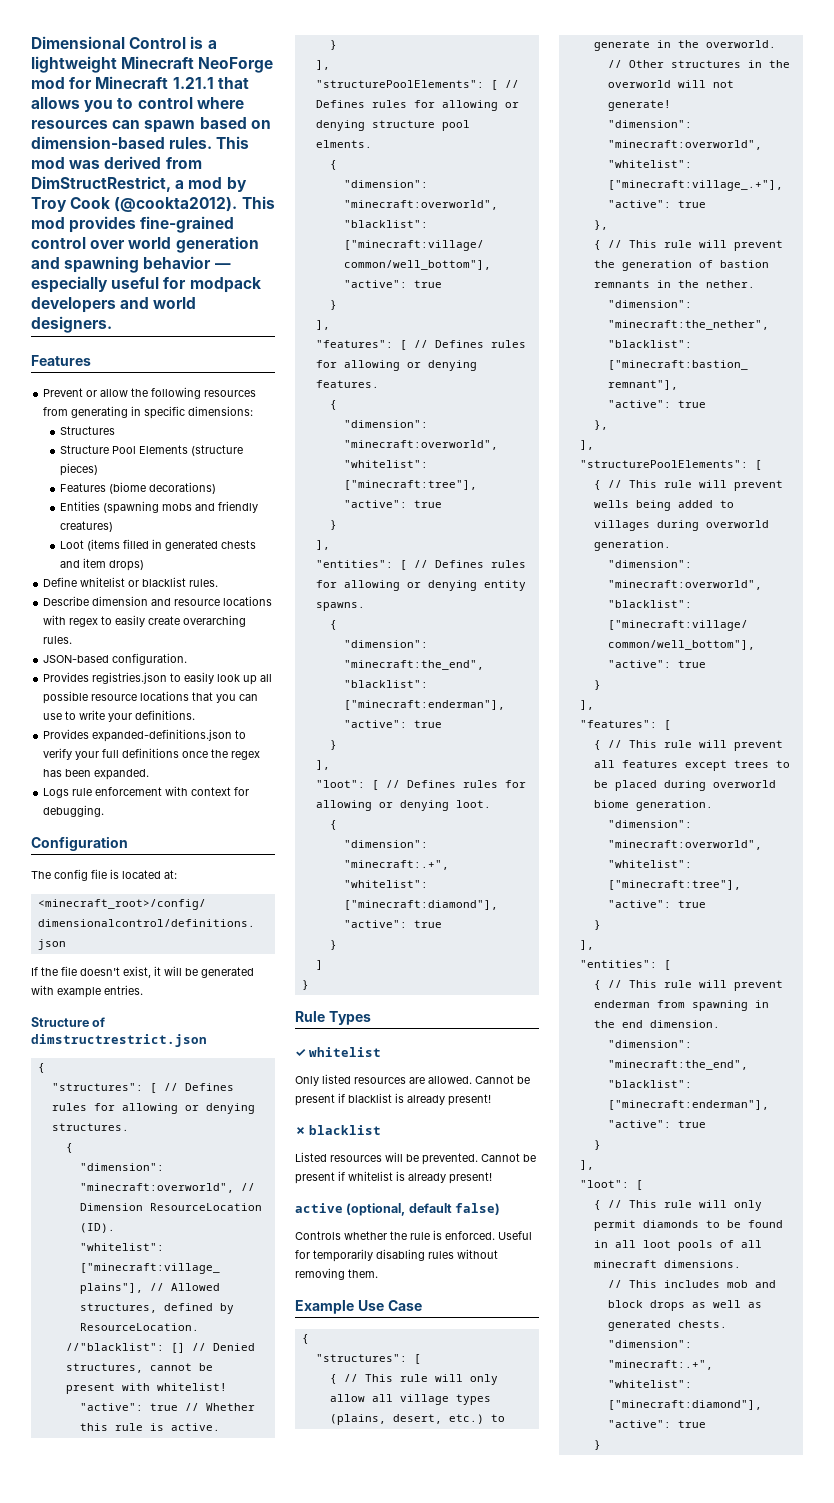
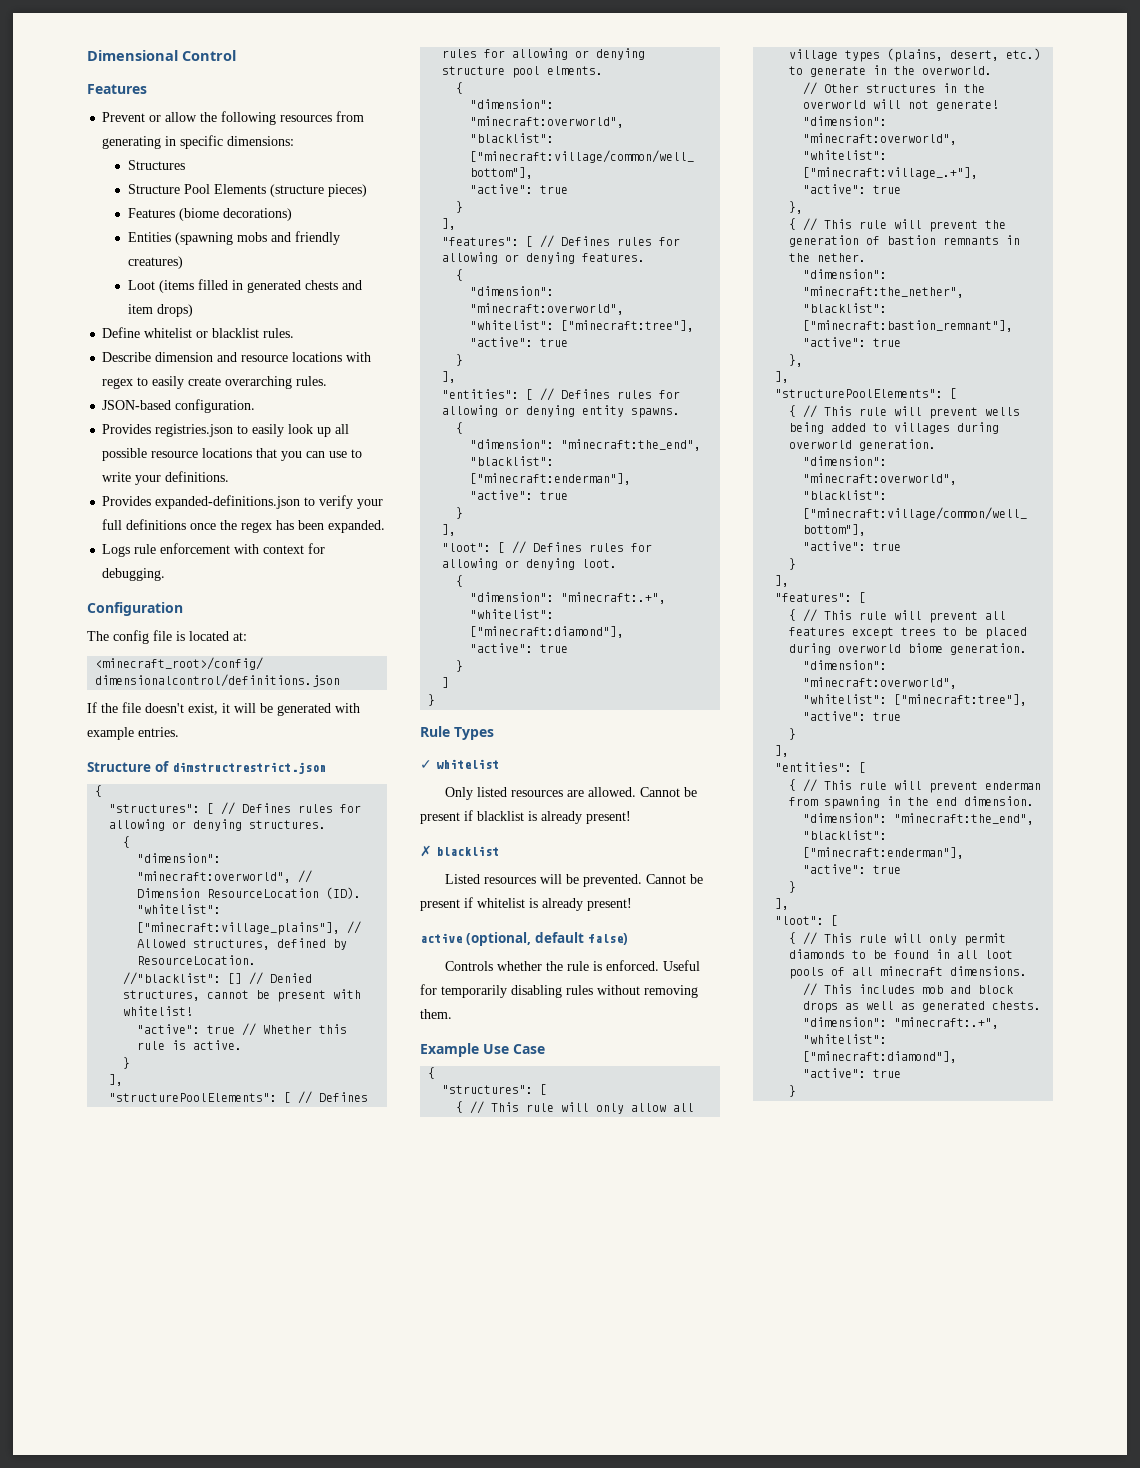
[190,36,217,49] [31,56,274,73] [31,76,249,89] [31,97,244,112] [31,117,271,133] [31,136,250,149] [31,156,202,169] [31,176,247,192] [31,196,275,212] [31,216,235,233] [31,236,259,253] [31,256,231,273] [31,276,261,293] [31,297,197,313] [31,316,112,333] is a lightweight Minecraft NeoForge mod for Minecraft 1.21.1 that allows you to control where resources can spawn based on dimension-based rules. This mod was derived from DimStructRestrict, a mod by Troy Cook (@cookta2012). This mod provides fine-grained control over world generation and spawning behavior — especially useful for modpack developers and world designers. -> (236, 55) none

